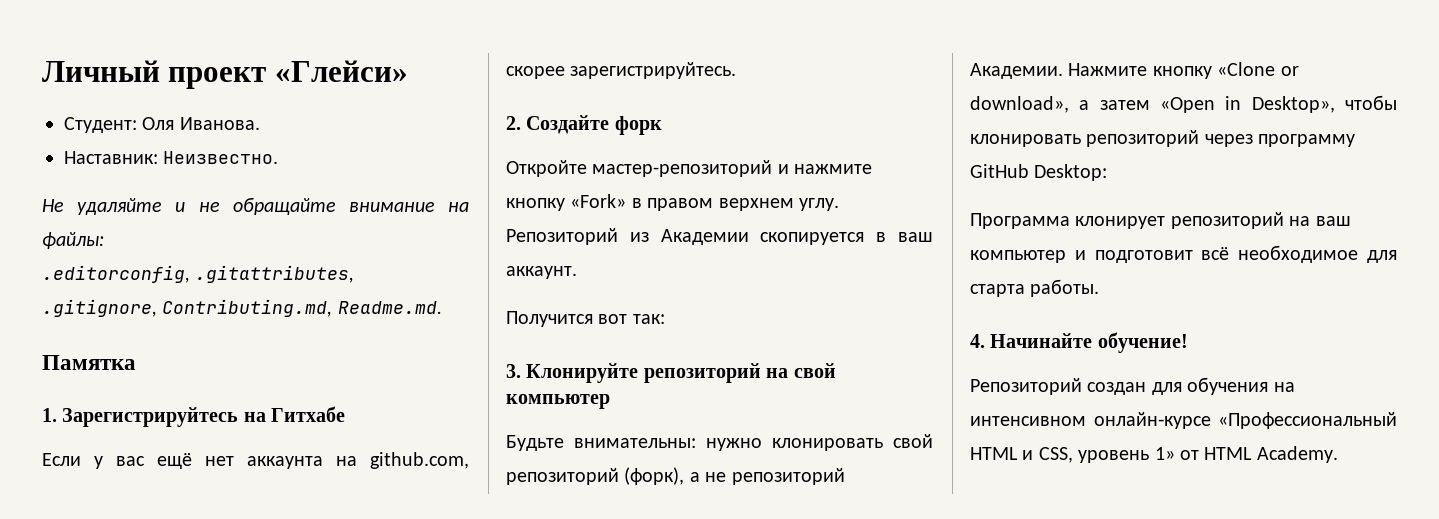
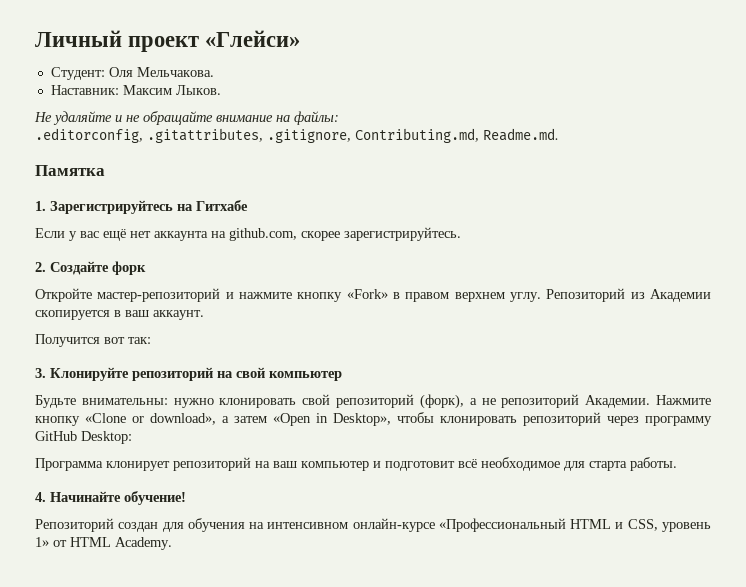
[179,117,260,130] Иванова. -> [136,67,214,77] Мельчакова.
[163,151,279,164] Неизвестно. -> [122,85,221,95] Максим Лыков.

